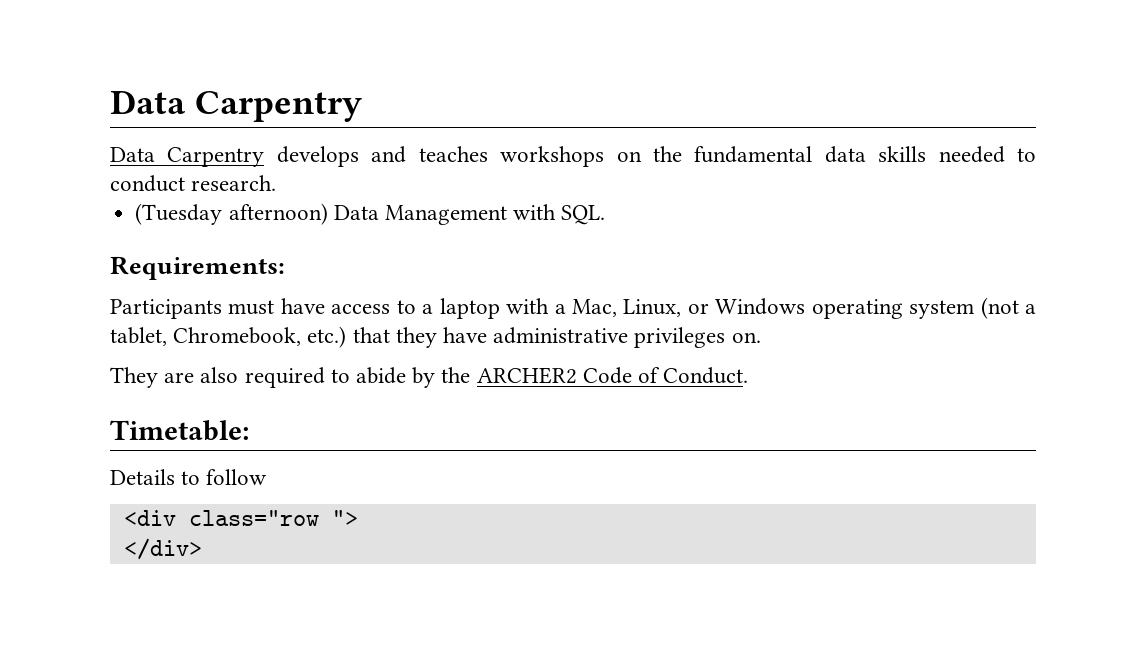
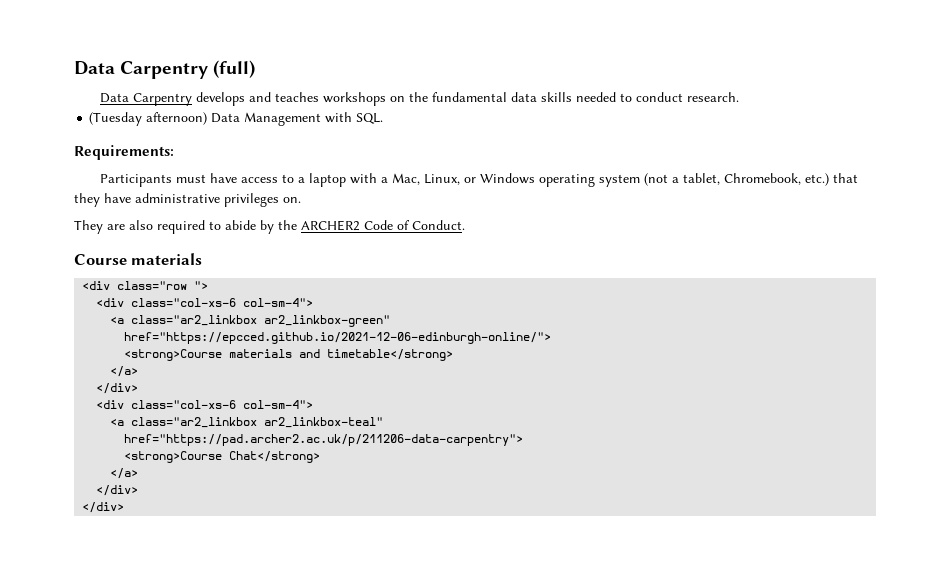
[110,90,362,122] Data Carpentry -> [74,60,256,79] Data Carpentry (full)
[110,420,249,441] [110,469,268,485] Timetable: // Details to follow -> [74,253,203,265] Course materials
(358, 518) none -> [96,298,314,307] [110,315,391,327] [124,332,552,344] [124,349,454,361] [110,366,139,377] [96,383,139,394] [96,400,314,409] [110,417,384,428] [124,434,524,446] [124,451,321,463] [110,468,139,479] [96,485,139,496] // <div class="col-xs-6 col-sm-4"> // <a class="ar2_linkbox ar2_linkbox-green" // href="https://epcced.github.io/2021-12-06-edinburgh-online/"> // <strong>Course materials and timetable</strong> // </a> // </div> // <div class="col-xs-6 col-sm-4"> // <a class="ar2_linkbox ar2_linkbox-teal" // href="https://pad.archer2.ac.uk/p/211206-data-carpentry"> // <strong>Course Chat</strong> // </a> // </div>

